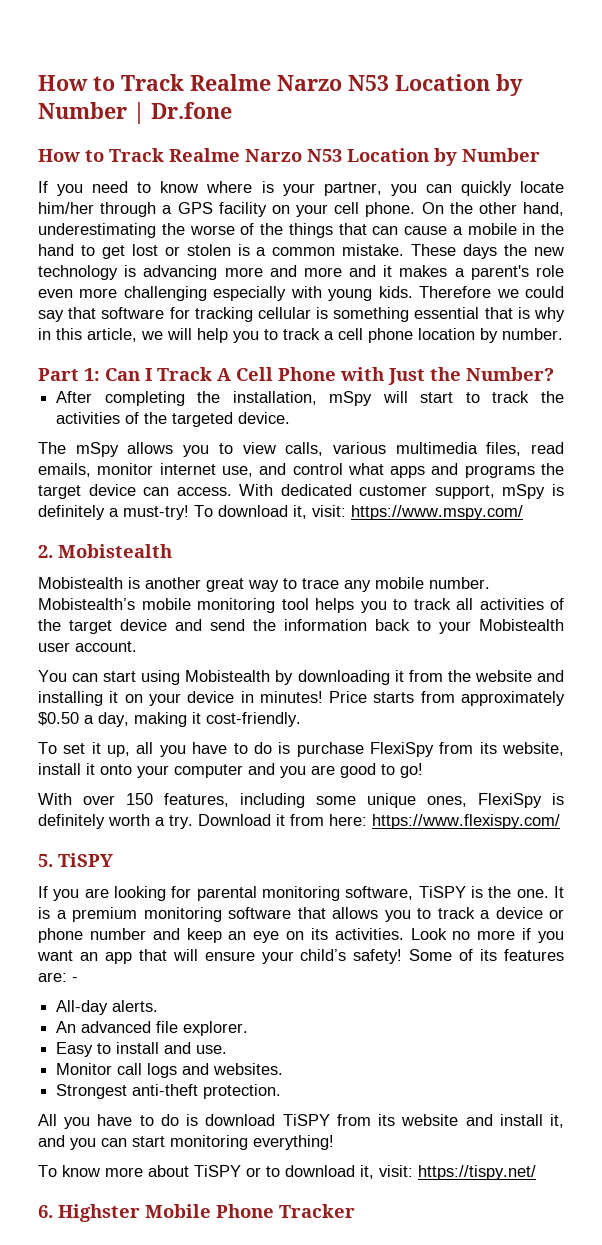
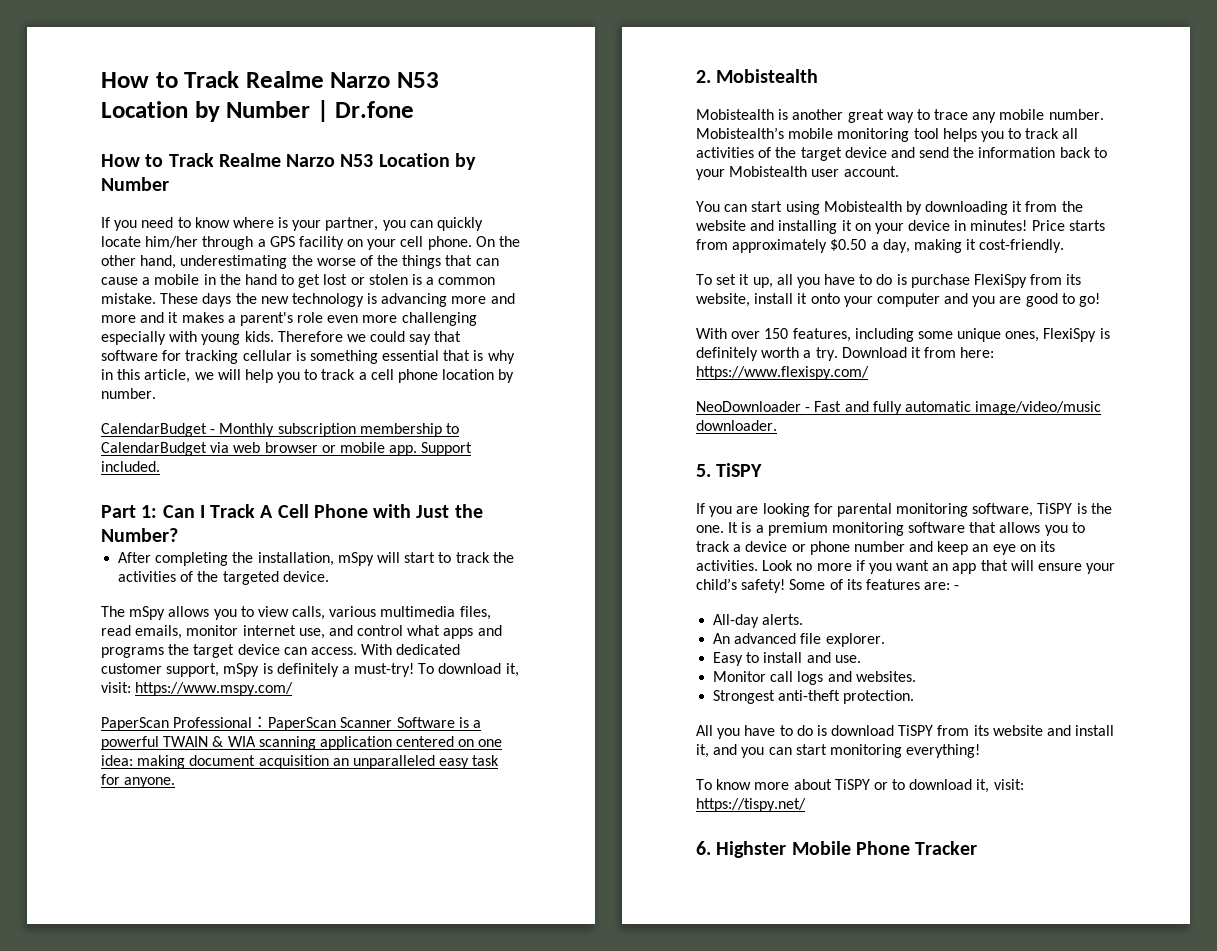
(563, 334) none -> [101,423,459,437] [101,442,473,456] [101,461,160,472] // CalendarBudget - Monthly subscription membership to CalendarBudget via web browser or mobile app. Support included.
(523, 512) none -> [101,716,481,731] [101,736,503,750] [101,755,500,769] [101,774,176,788] // PaperScan Professional：PaperScan Scanner Software is a powerful TWAIN & WIA scanning application centered on one idea: making document acquisition an unparalleled easy task for anyone.
(560, 821) none -> [696,401,1102,415] [696,420,777,431] // NeoDownloader - Fast and fully automatic image/video/music downloader.

